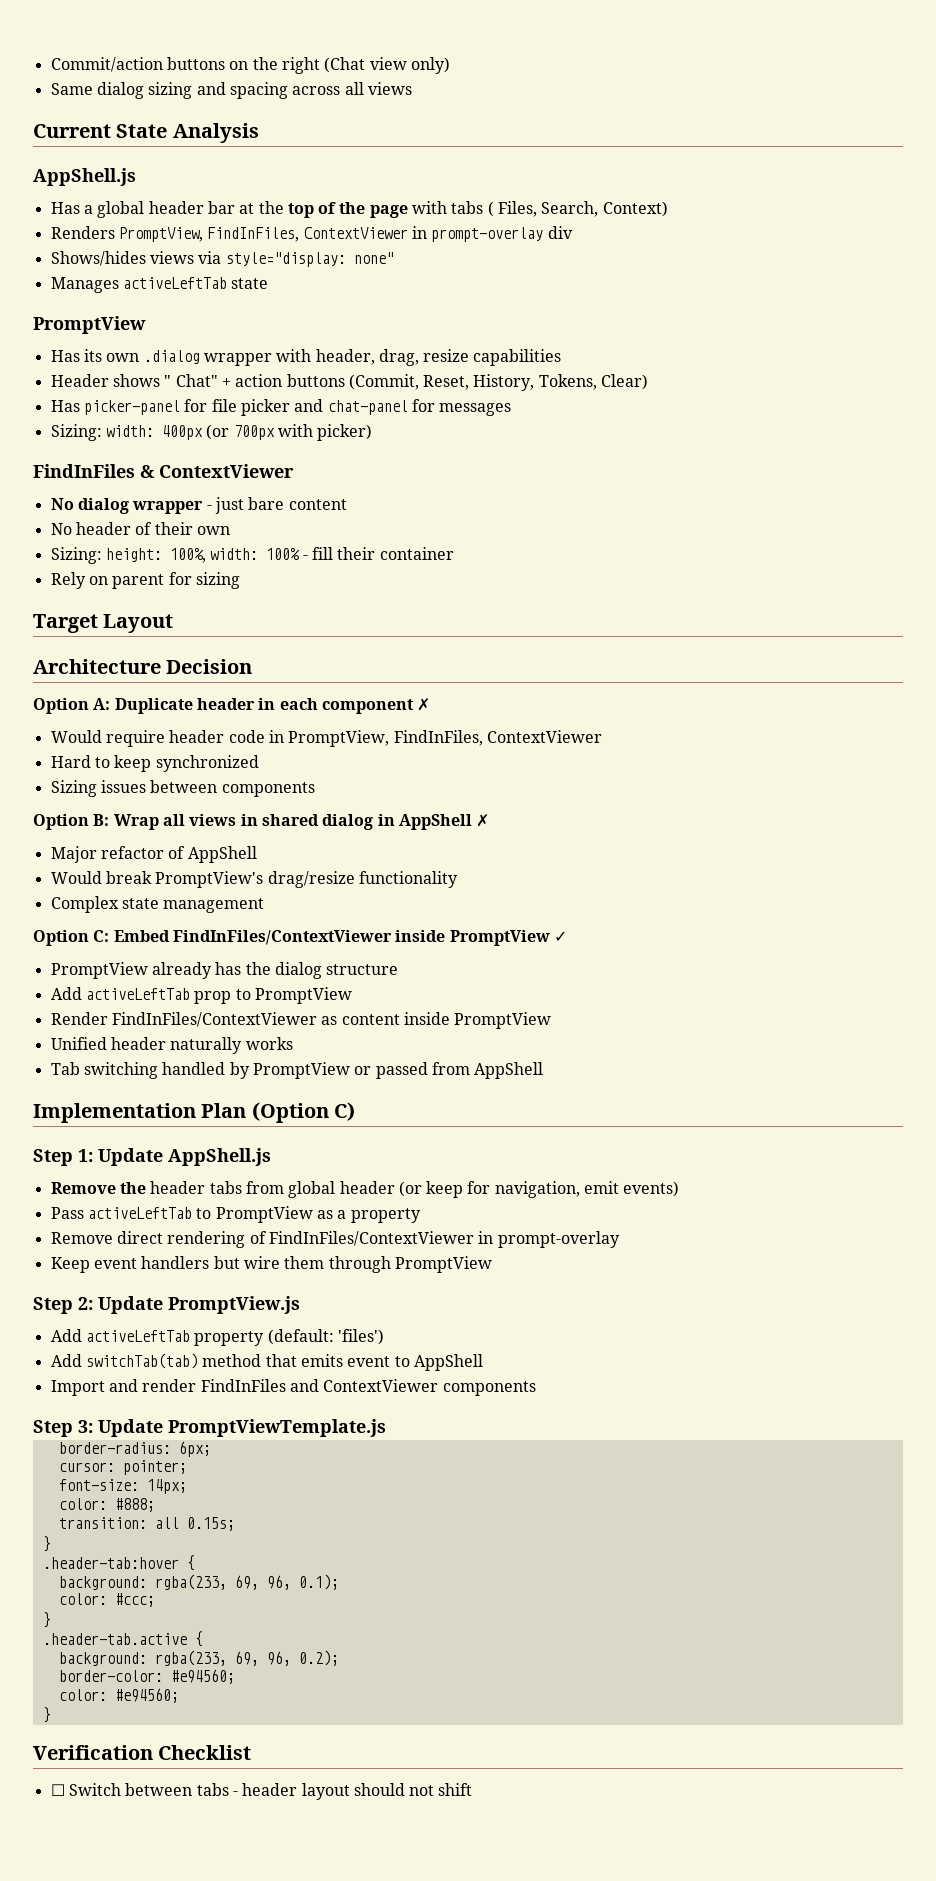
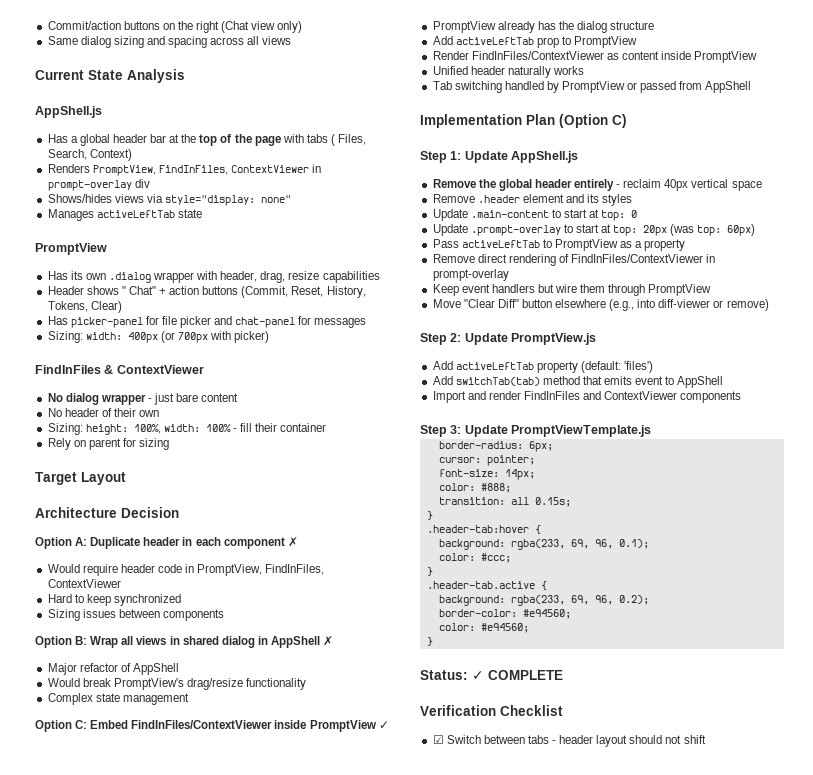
[150,1181,680,1198] header tabs from global header (or keep for navigation, emit events) -> [498,179,762,191] [432,194,633,206] [432,209,638,221] [432,224,756,236] global header entirely - reclaim 40px vertical space // Remove .header element and its styles // Update .main-content to start at top: 0 // Update .prompt-overlay to start at top: 20px (was top: 60px)
(492, 1264) none -> [432,299,769,311] // Move "Clear Diff" button elsewhere (e.g., into diff-viewer or remove)
(51, 1715) none -> [420,670,563,680] // Status: ✓ COMPLETE
[50,1784,65,1796] ☐ -> [432,735,444,744] ☑

